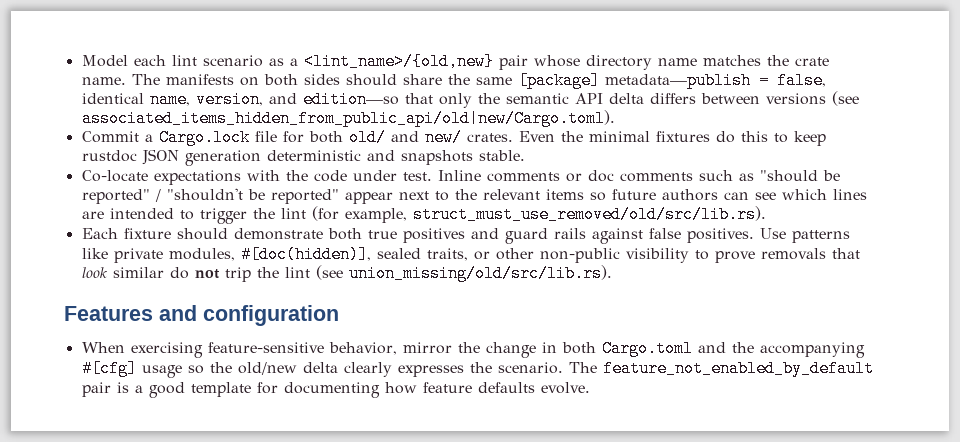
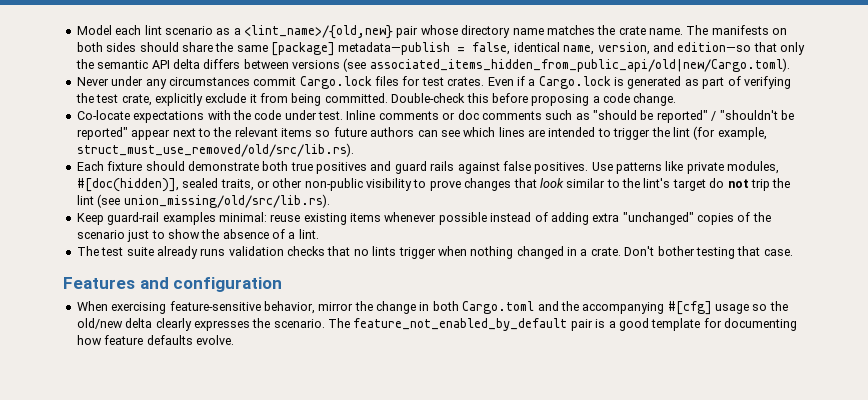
[81,129,826,146] [81,149,525,166] Commit a Cargo.lock file for both old/ and new/ crates. Even the minimal fixtures do this to keep rustdoc JSON generation deterministic and snapshots stable. -> [76,76,791,89] [75,93,677,106] Never under any circumstances commit Cargo.lock files for test crates. Even if a Cargo.lock is generated as part of verifying the test crate, explicitly exclude it from being committed. Double-check this before proposing a code change.
[760,248,826,260] removals -> [464,178,512,191] changes
(164, 272) none -> [606,178,706,191] to the lint's target
(612, 273) none -> [76,212,771,225] [76,229,319,242] [76,246,793,259] // Keep guard-rail examples minimal: reuse existing items whenever possible instead of adding extra "unchanged" copies of the scenario just to show the absence of a lint. // The test suite already runs validation checks that no lints trigger when nothing changed in a crate. Don't bother testing that case.

